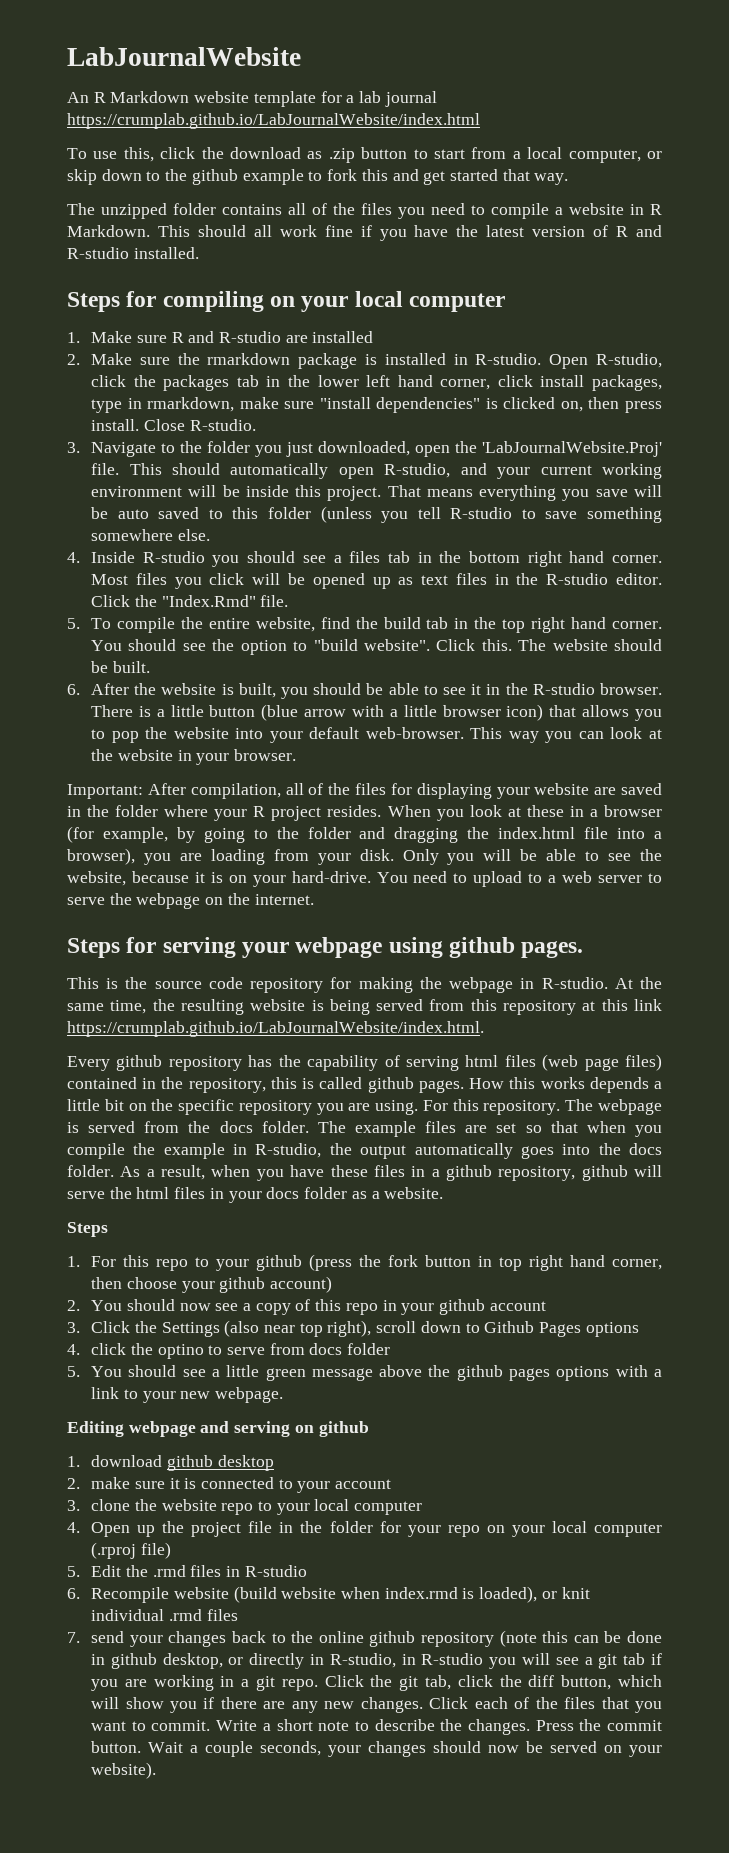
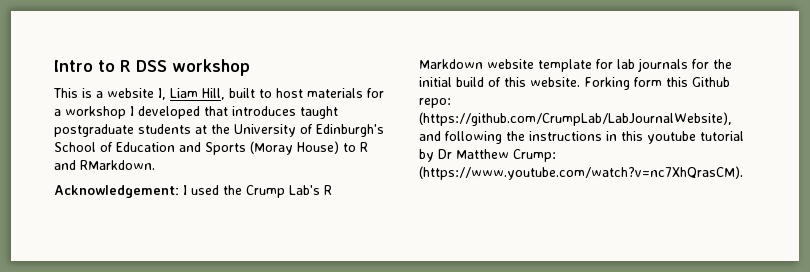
[67,47,301,66] [67,92,89,103] LabJournalWebsite // An -> [54,59,250,76] [53,88,384,100] [54,106,338,119] [54,124,384,137] [54,141,368,155] [54,160,155,170] [54,185,320,198] Intro to R DSS workshop // This is a website I, Liam Hill, built to host materials for a workshop I developed that introduces taught postgraduate students at the University of Edinburgh's School of Education and Sports (Moray House) to R and RMarkdown. // Acknowledgement: I used the Crump Lab's
[346,91,437,107] [67,113,480,129] [67,147,662,163] [67,169,569,185] [67,203,662,219] [67,225,663,241] [67,247,199,259] [67,291,506,312] [67,331,374,343] [67,353,663,369] [91,375,662,391] [91,397,662,413] [91,419,256,431] [67,441,662,457] [91,463,662,479] [91,485,662,501] [91,506,662,523] [91,529,210,541] [67,551,662,567] [91,573,663,589] [91,595,289,607] [67,617,662,633] [91,639,662,655] [91,661,150,673] [67,683,663,699] [91,704,663,721] [91,727,662,743] [91,749,296,765] [67,783,662,799] [67,805,662,821] [67,826,662,843] [67,848,663,865] [67,871,662,887] [67,893,314,909] [67,937,584,958] [67,977,663,993] [67,999,662,1015] [67,1021,484,1037] [67,1054,662,1071] [67,1077,663,1093] [67,1099,662,1115] [67,1121,663,1137] [67,1143,662,1159] [67,1165,662,1181] [67,1187,444,1203] [67,1222,108,1237] [67,1254,662,1271] [91,1276,332,1293] [67,1299,546,1315] [67,1320,639,1337] [67,1343,391,1359] [67,1365,663,1381] [91,1387,283,1403] [67,1421,369,1437] [67,1455,274,1471] [67,1477,392,1493] [67,1499,423,1515] [67,1521,663,1537] [91,1542,171,1559] [67,1565,307,1577] [67,1586,590,1603] [91,1609,238,1621] [67,1630,663,1647] [91,1653,662,1669] [91,1675,662,1691] [91,1697,662,1713] [91,1719,662,1735] [91,1741,662,1757] [91,1762,157,1779] a lab journal https://crumplab.github.io/LabJournalWebsite/index.html // To use this, click the download as .zip button to start from a local computer, or skip down to the github example to fork this and get started that way. // The unzipped folder contains all of the files you need to compile a website in R Markdown. This should all work fine if you have the latest version of R and R-studio installed. // Steps for compiling on your local computer // 1. Make sure R and R-studio are installed // 2. Make sure the rmarkdown package is installed in R-studio. Open R-studio, click the packages tab in the lower left hand corner, click install packages, type in rmarkdown, make sure "install dependencies" is clicked on, then press install. Close R-studio. // 3. Navigate to the folder you just downloaded, open the 'LabJournalWebsite.Proj' file. This should automatically open R-studio, and your current working environment will be inside this project. That means everything you save will be auto saved to this folder (unless you tell R-studio to save something somewhere else. // 4. Inside R-studio you should see a files tab in the bottom right hand corner. Most files you click will be opened up as text files in the R-studio editor. Click the "Index.Rmd" file. // 5. To compile the entire website, find the build tab in the top right hand corner. You should see the option to "build website". Click this. The website should be built. // 6. After the website is built, you should be able to see it in the R-studio browser. There is a little button (blue arrow with a little browser icon) that allows you to pop the website into your default web-browser. This way you can look at the website in your browser. // Important: After compilation, all of the files for displaying your website are saved in the folder where your R project resides. When you look at these in a browser (for example, by going to the folder and dragging the index.html file into a browser), you are loading from your disk. Only you will be able to see the website, because it is on your hard-drive. You need to upload to a web server to serve the webpage on the internet. // Steps for serving your webpage using github pages. // This is the source code repository for making the webpage in R-studio. At the same time, the resulting website is being served from this repository at this link https://crumplab.github.io/LabJournalWebsite/index.html. // Every github repository has the capability of serving html files (web page files) contained in the repository, this is called github pages. How this works depends a little bit on the specific repository you are using. For this repository. The webpage is served from the docs folder. The example files are set so that when you compile the example in R-studio, the output automatically goes into the docs folder. As a result, when you have these files in a github repository, github will serve the html files in your docs folder as a website. // Steps // 1. For this repo to your github (press the fork button in top right hand corner, then choose your github account) // 2. You should now see a copy of this repo in your github account // 3. Click the Settings (also near top right), scroll down to Github Pages options // 4. click the optino to serve from docs folder // 5. You should see a little green message above the github pages options with a link to your new webpage. // Editing webpage and serving on github // 1. download github desktop // 2. make sure it is connected to your account // 3. clone the website repo to your local computer // 4. Open up the project file in the folder for your repo on your local computer (.rproj file) // 5. Edit the .rmd files in R-studio // 6. Recompile website (build website when index.rmd is loaded), or knit individual .rmd files // 7. send your changes back to the online github repository (note this can be done in github desktop, or directly in R-studio, in R-studio you will see a git tab if you are working in a git repo. Click the git tab, click the diff button, which will show you if there are any new changes. Click each of the files that you want to commit. Write a short note to describe the changes. Press the commit button. Wait a couple seconds, your changes should now be served on your website). -> [617,58,732,72] [419,77,730,90] [419,98,451,108] [419,112,732,126] [419,131,744,144] [419,149,556,162] [419,166,743,180] lab journals for the initial build of this website. Forking form this Github repo: (https://github.com/CrumpLab/LabJournalWebsite), and following the instructions in this youtube tutorial by Dr Matthew Crump: (https://www.youtube.com/watch?v=nc7XhQrasCM).

